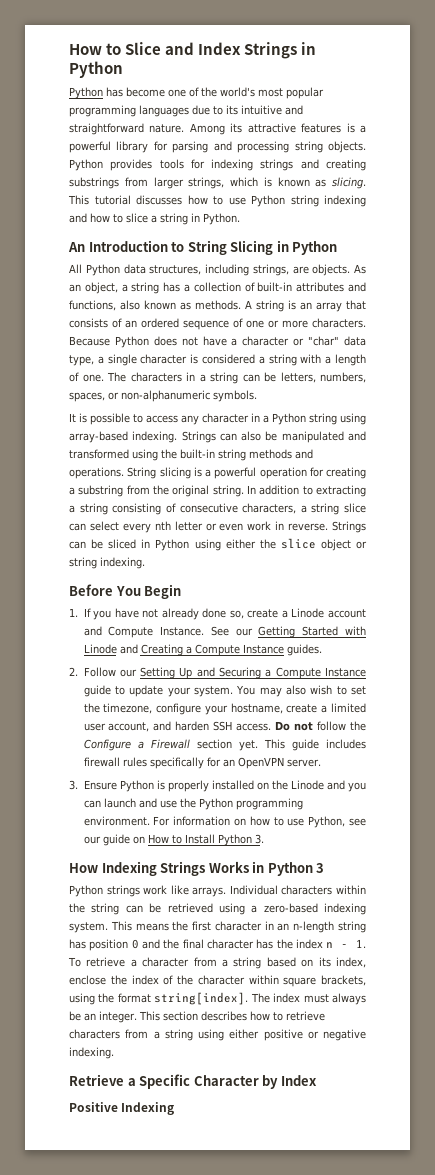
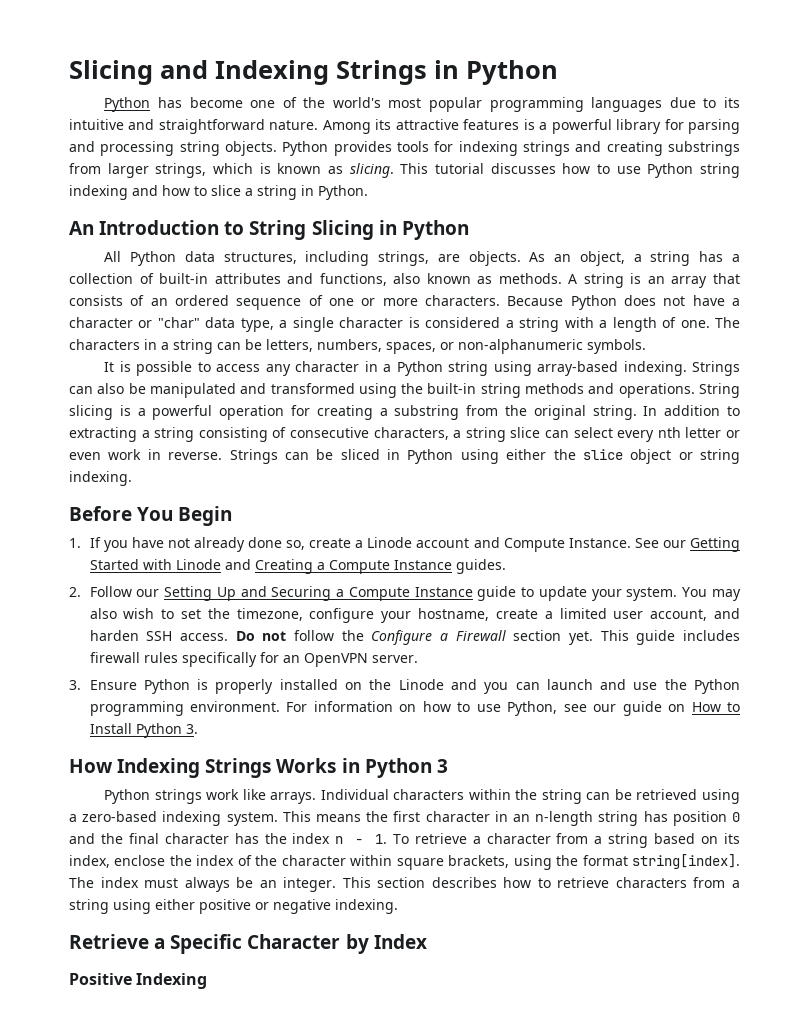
[69,42,242,55] How to Slice and Index -> [69,60,329,85] Slicing and Indexing

